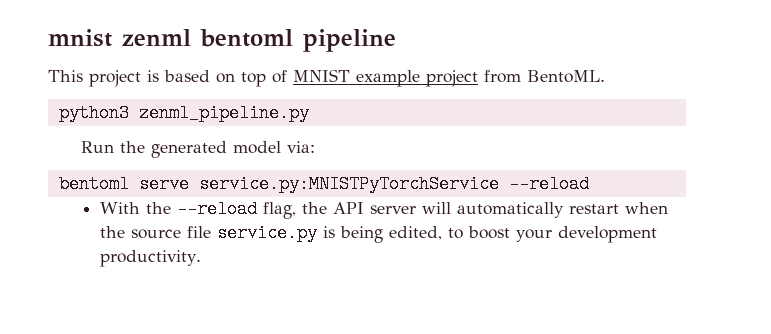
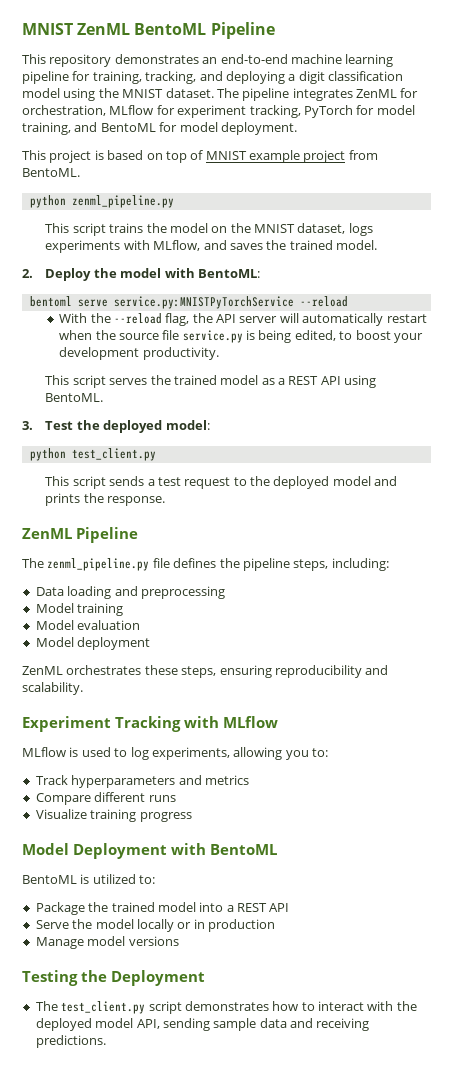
[48,29,396,52] mnist zenml bentoml pipeline -> [22,22,275,39] [22,54,394,67] [22,71,403,84] [22,88,419,101] [22,105,415,118] [22,122,297,135] MNIST ZenML BentoML Pipeline // This repository demonstrates an end-to-end machine learning pipeline for training, tracking, and deploying a digit classification model using the MNIST dataset. The pipeline integrates ZenML for orchestration, MLflow for experiment tracking, PyTorch for model training, and BentoML for model deployment.
[58,104,129,122] python3 -> [29,195,66,208] python
[80,141,315,158] Run the generated model via: -> [45,223,373,236] [45,240,377,253] [22,268,260,281] This script trains the model on the MNIST dataset, logs experiments with MLflow, and saves the trained model. // 2. Deploy the model with BentoML:
(202, 258) none -> [45,375,377,388] [45,393,104,402] [22,420,210,433] [29,448,156,461] [45,476,398,489] [45,493,166,506] [22,527,138,543] [22,558,389,571] [35,586,225,599] [35,603,124,616] [35,620,141,630] [35,637,151,650] [22,665,389,678] [22,682,83,695] [22,716,278,732] [22,747,328,760] [35,775,249,788] [35,792,176,805] [35,809,192,822] [22,843,277,859] [22,874,156,884] [35,902,290,915] [35,919,275,932] [35,936,179,949] [22,970,205,986] [35,1001,417,1014] [35,1018,370,1031] [35,1035,106,1048] // This script serves the trained model as a REST API using BentoML. // 3. Test the deployed model: // python test_client.py // This script sends a test request to the deployed model and prints the response. // ZenML Pipeline // The zenml_pipeline.py file defines the pipeline steps, including: // Data loading and preprocessing // Model training // Model evaluation // Model deployment // ZenML orchestrates these steps, ensuring reproducibility and scalability. // Experiment Tracking with MLflow // MLflow is used to log experiments, allowing you to: // Track hyperparameters and metrics // Compare different runs // Visualize training progress // Model Deployment with BentoML // BentoML is utilized to: // Package the trained model into a REST API // Serve the model locally or in production // Manage model versions // Testing the Deployment // The test_client.py script demonstrates how to interact with the deployed model API, sending sample data and receiving predictions.

